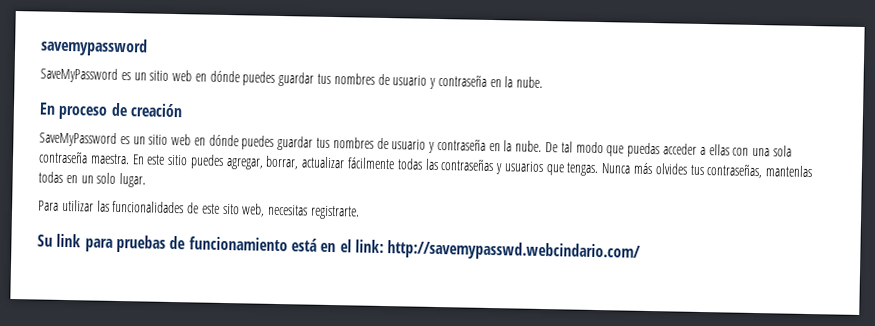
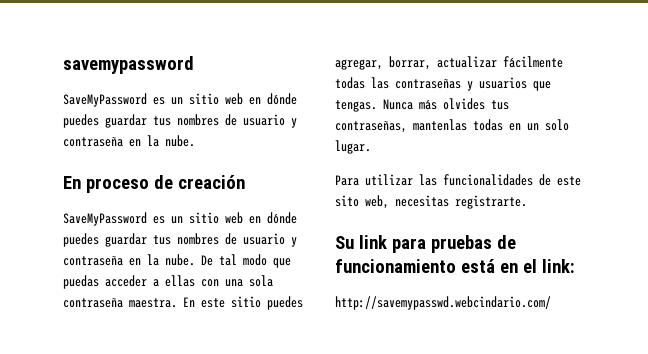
(384, 246) none -> (575, 266) //

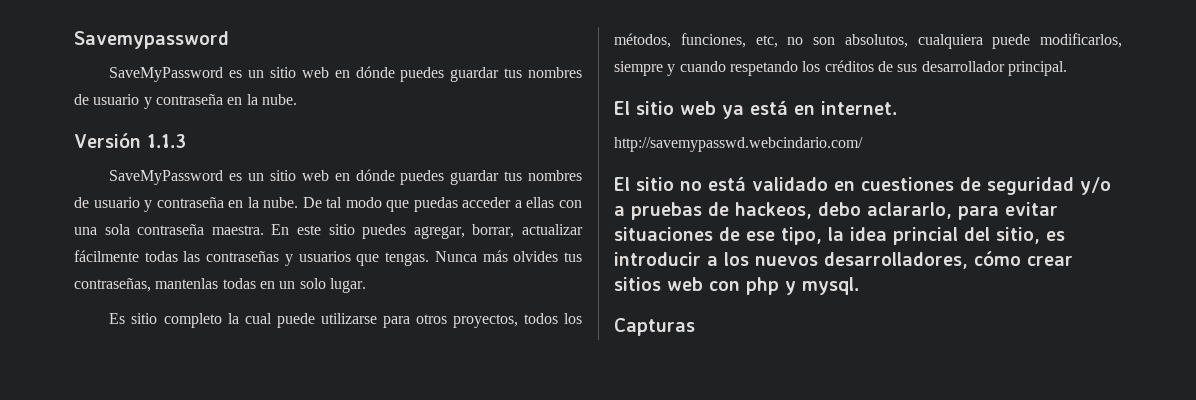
[63,56,194,74] savemypassword -> [74,31,229,49] Savemypassword
[63,175,245,193] En proceso de creación -> [74,133,186,148] Versión 1.1.3
[335,174,581,186] [335,195,527,209] [335,235,516,253] [335,259,575,273] [335,296,551,310] Para utilizar las funcionalidades de este sito web, necesitas registrarte. // Su link para pruebas de funcionamiento está en el link: // http://savemypasswd.webcindario.com/ -> [109,313,582,328] [614,33,1122,49] [614,60,1067,76] [614,100,897,119] [614,137,863,152] [614,176,1111,195] [614,202,1058,220] [614,227,1065,245] [614,251,1073,269] [614,277,859,295] [614,318,695,336] Es sitio completo la cual puede utilizarse para otros proyectos, todos los métodos, funciones, etc, no son absolutos, cualquiera puede modificarlos, siempre y cuando respetando los créditos de sus desarrollador principal. // El sitio web ya está en internet. // http://savemypasswd.webcindario.com/ // El sitio no está validado en cuestiones de seguridad y/o a pruebas de hackeos, debo aclararlo, para evitar situaciones de ese tipo, la idea princial del sitio, es introducir a los nuevos desarrolladores, cómo crear sitios web con php y mysql. // Capturas

